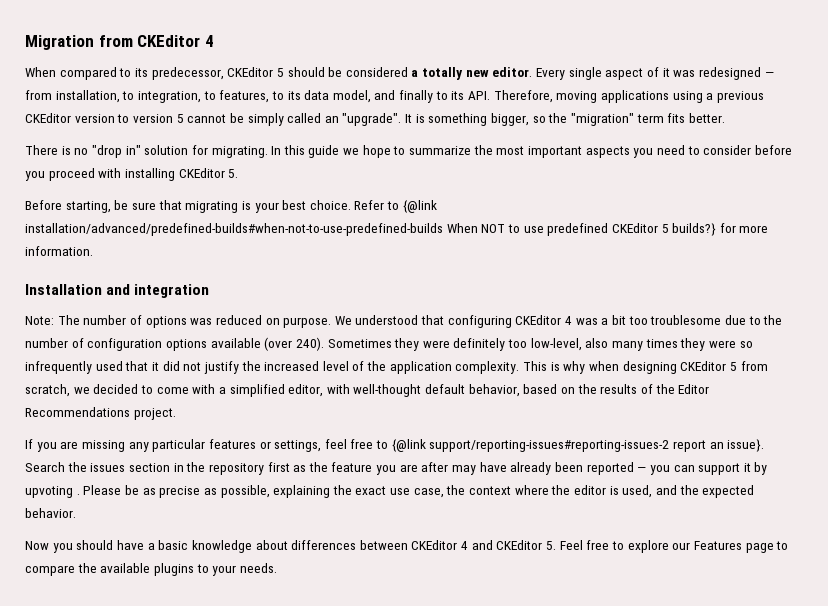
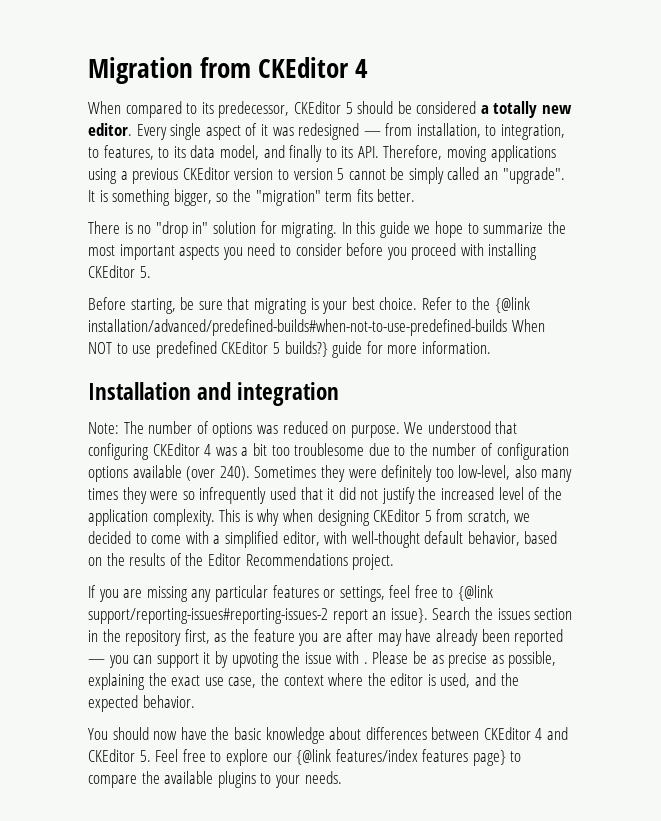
(400, 205) none -> [472,297,491,310] the
(717, 229) none -> [332,341,363,358] guide
[267,462,290,472] first -> [184,629,210,644] first,
(73, 492) none -> [282,651,360,664] the issue with
[25,540,155,553] Now you should have a -> [88,727,230,740] You should now have the
[693,541,774,553] Features page -> [296,749,506,766] {@link features/index features page}

